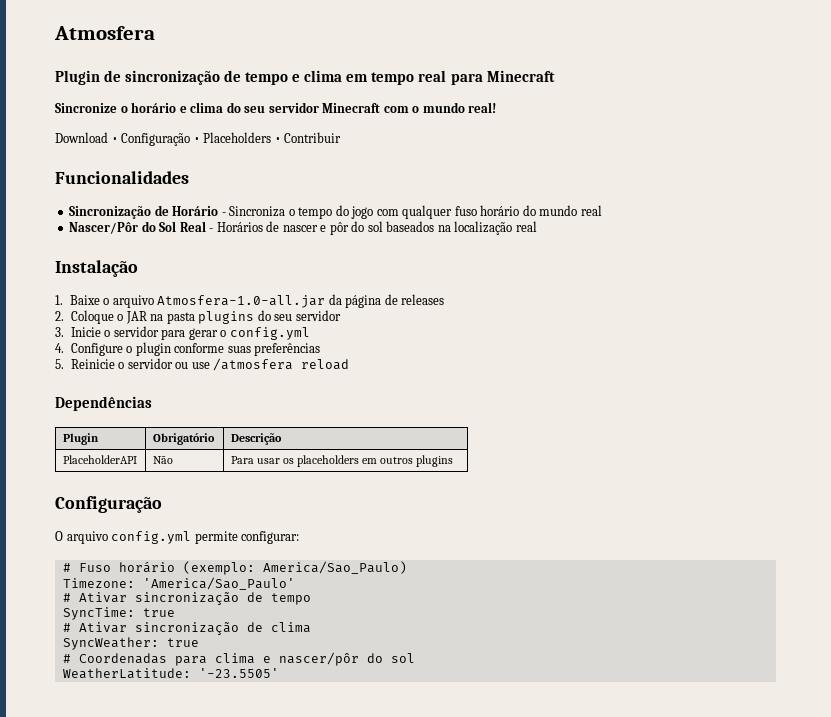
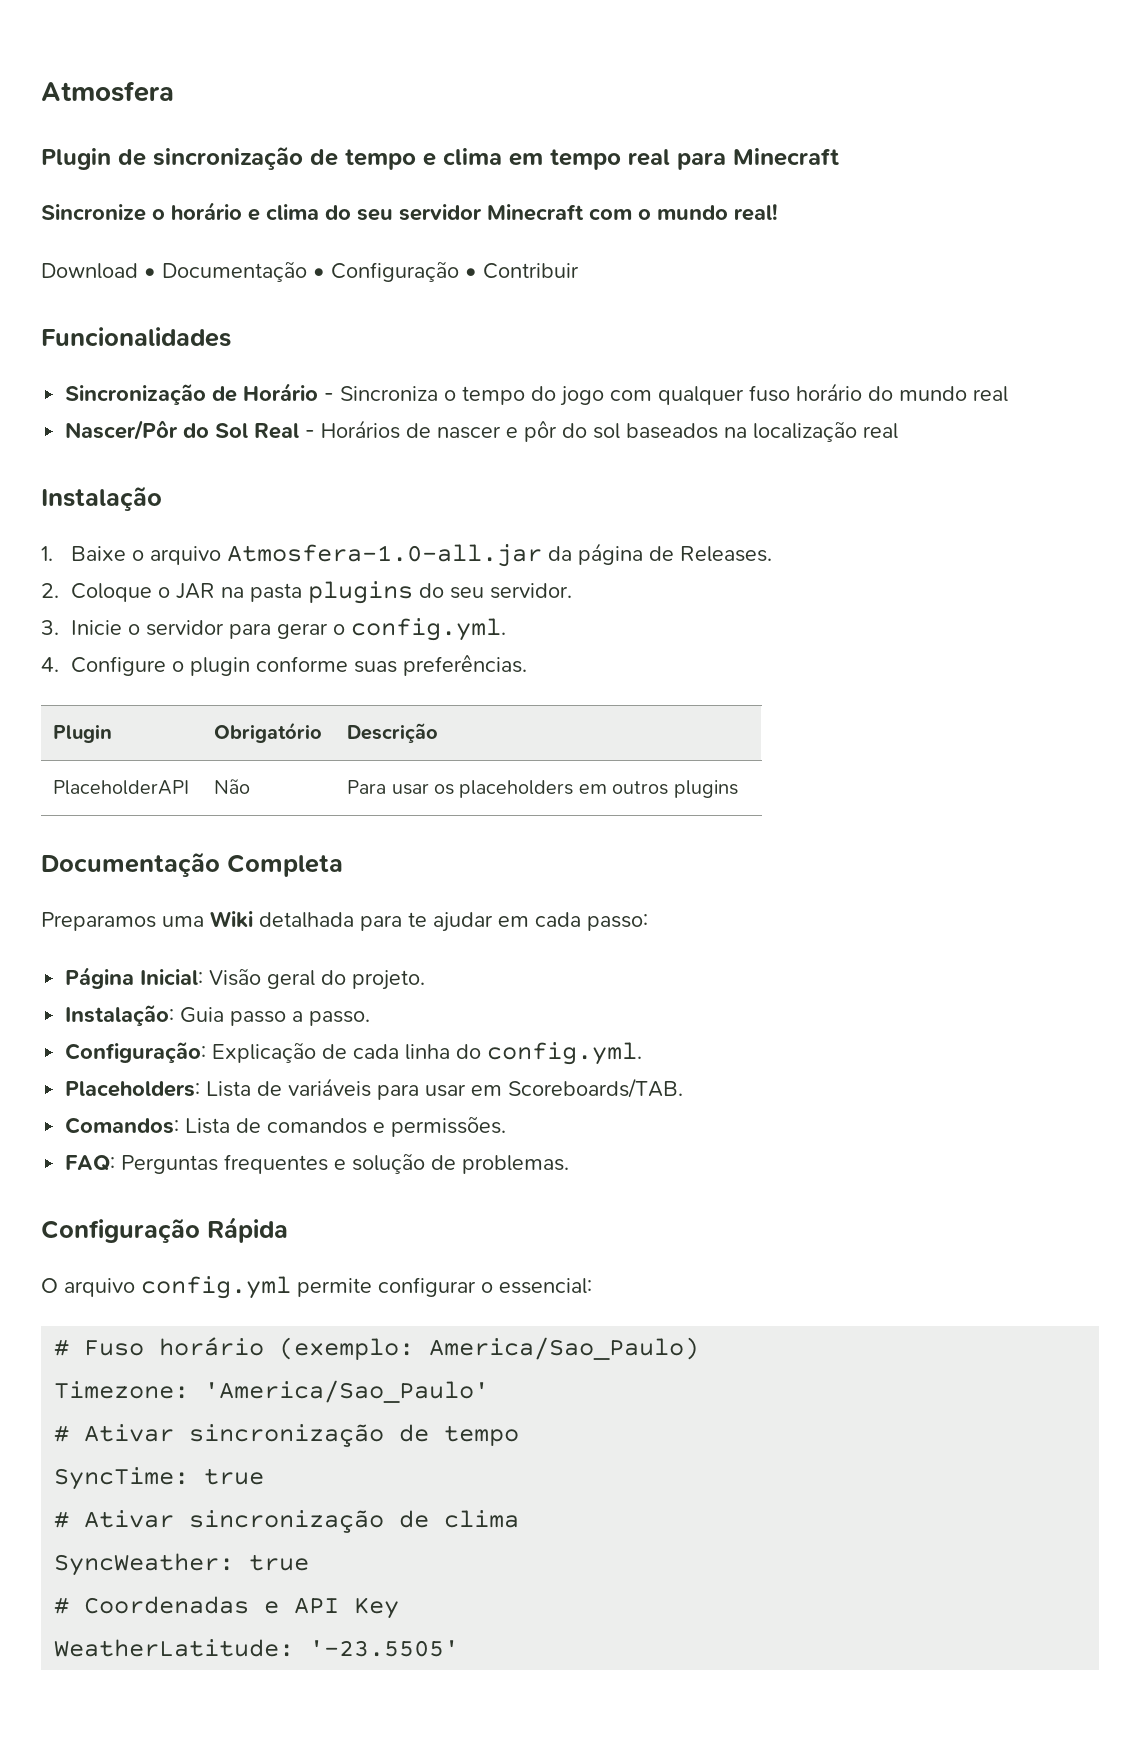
[121,132,272,146] Configuração • Placeholders -> [162,261,459,282] Documentação • Configuração
[401,294,445,305] releases -> [679,546,772,562] Releases.
[295,310,341,321] servidor -> [489,583,572,599] servidor.
[229,327,310,340] config.yml -> [350,618,506,641] config.yml.
[254,343,321,356] [55,358,350,371] [55,396,152,411] preferências // 5. Reinicie o servidor ou use /atmosfera reload // Dependências -> [402,655,527,676] preferências.
[55,496,162,513] // Configuração -> [41,853,343,877] [41,911,648,932] [65,967,426,990] [65,1005,371,1026] [65,1042,643,1065] [65,1078,684,1100] [65,1116,507,1137] [65,1153,570,1174] [41,1217,288,1243] // Documentação Completa // Preparamos uma Wiki detalhada para te ajudar em cada passo: // Página Inicial: Visão geral do projeto. // Instalação: Guia passo a passo. // Configuração: Explicação de cada linha do config.yml. // Placeholders: Lista de variáveis para usar em Scoreboards/TAB. // Comandos: Lista de comandos e permissões. // FAQ: Perguntas frequentes e solução de problemas. // Configuração Rápida
[241,531,300,544] configurar: -> [378,1277,592,1297] configurar o essencial:
[174,652,415,666] para clima e nascer/pôr do sol -> [264,1597,400,1619] e API Key

